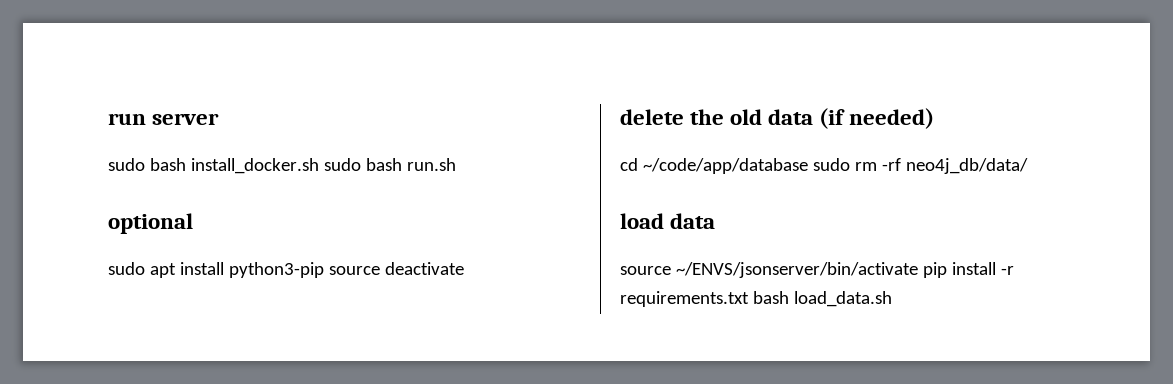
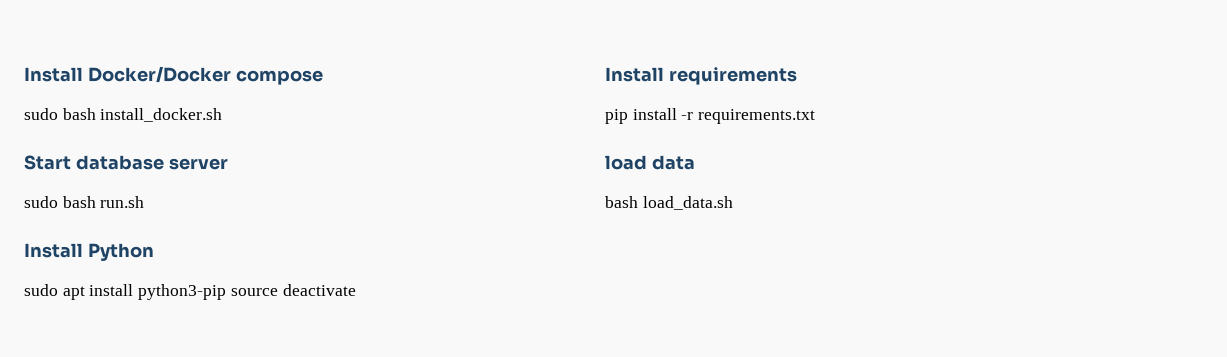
[108,113,146,125] run -> [24,66,323,85] [24,108,223,122] [24,155,164,170] Install Docker/Docker compose // sudo bash install_docker.sh // Start database
[190,158,402,174] install_docker.sh sudo bash -> (96, 202) none
[108,213,193,234] optional -> [24,243,154,261] Install Python
[620,108,935,129] [620,158,1028,174] [620,213,716,229] [620,262,1014,278] [620,291,749,307] delete the old data (if needed) // cd ~/code/app/database sudo rm -rf neo4j_db/data/ // load data // source ~/ENVS/jsonserver/bin/activate pip install -r requirements.txt -> [605,67,797,85] [605,108,816,124] [605,155,695,170] Install requirements // pip install -r requirements.txt // load data //

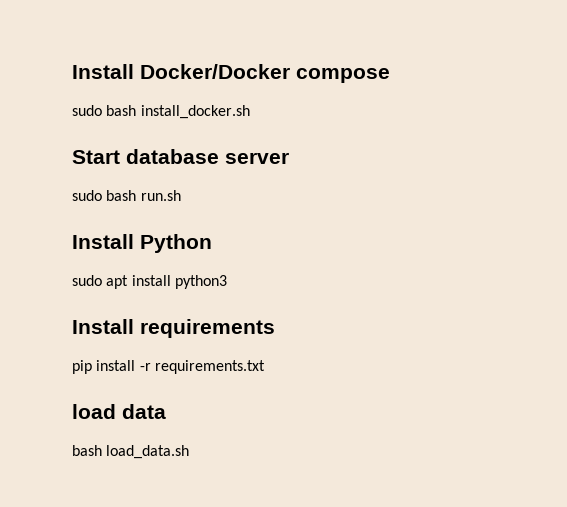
[138,284,356,300] python3-pip source deactivate -> [174,275,227,289] python3

